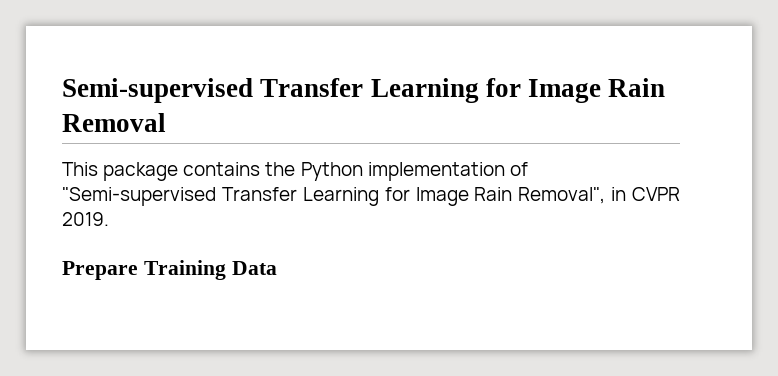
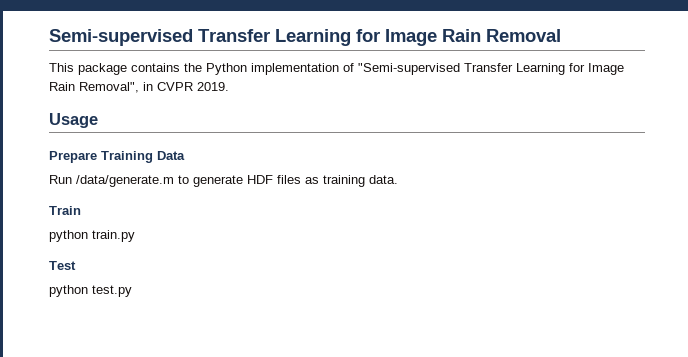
(109, 219) none -> [49,113,98,128] // Usage
(277, 268) none -> [49,175,398,187] [49,206,81,215] [49,230,135,242] [49,261,76,270] [49,285,132,297] // Run /data/generate.m to generate HDF files as training data. // Train // python train.py // Test // python test.py

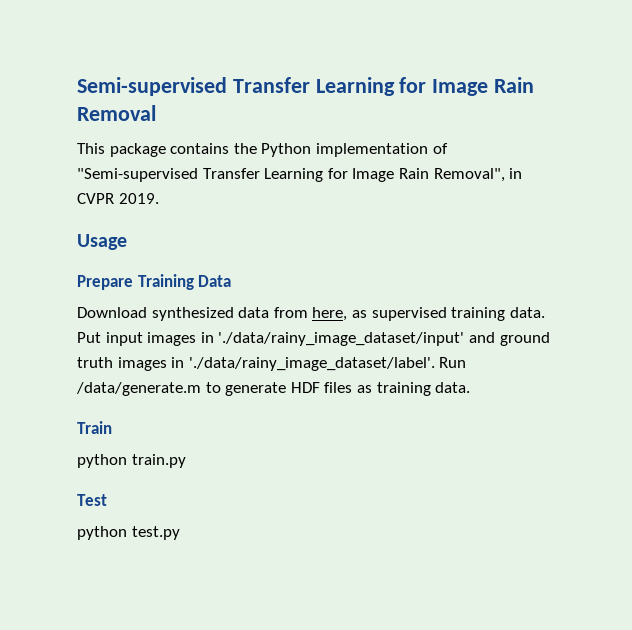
(185, 155) none -> [77,307,545,321] [77,332,550,346] [77,357,435,371] Download synthesized data from here, as supervised training data. Put input images in './data/rainy_image_dataset/input' and ground truth images in './data/rainy_image_dataset/label'.

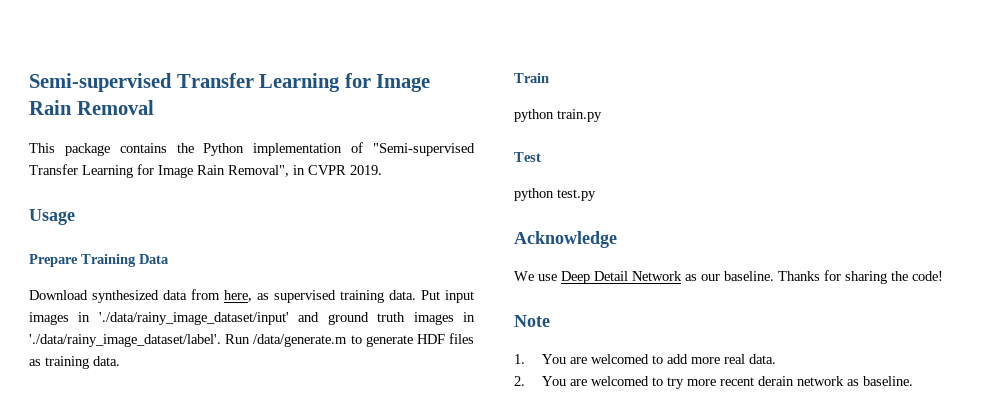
(180, 533) none -> [514,231,617,248] [514,270,943,284] [514,315,550,327] [514,354,776,364] [514,376,913,389] // Acknowledge // We use Deep Detail Network as our baseline. Thanks for sharing the code! // Note // 1. You are welcomed to add more real data. // 2. You are welcomed to try more recent derain network as baseline.

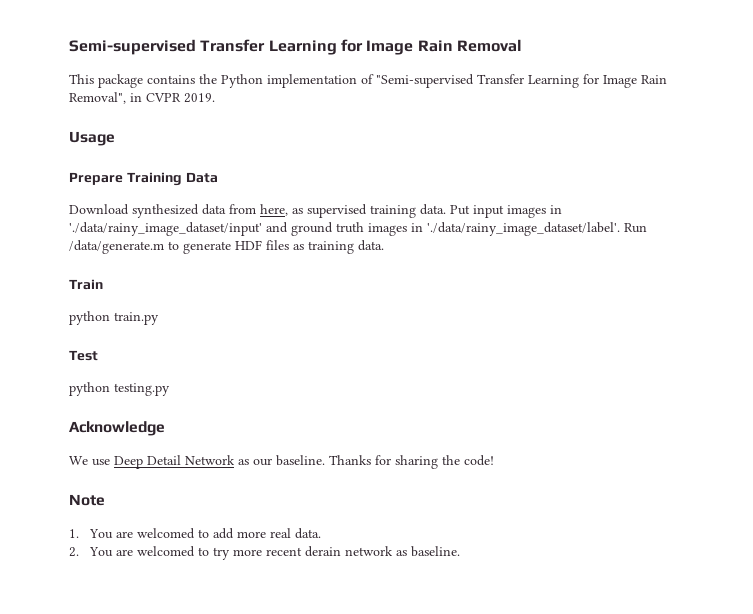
[557,189,596,201] test.py -> [114,383,170,396] testing.py

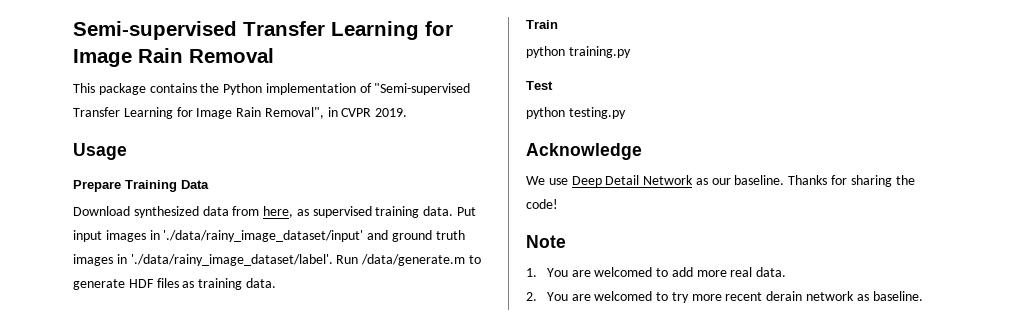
[114,312,159,325] train.py -> [568,46,631,58] training.py

